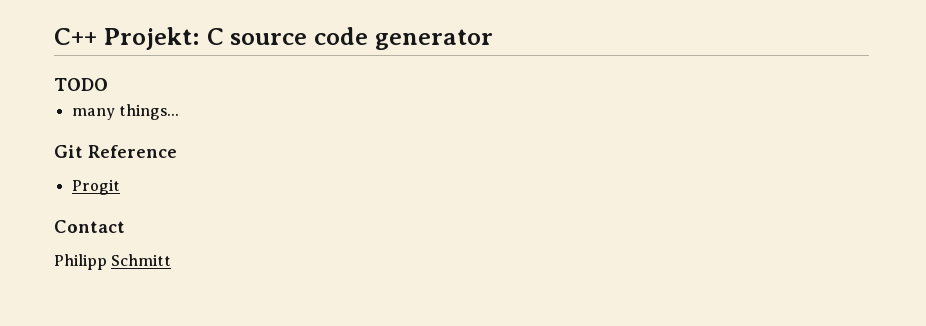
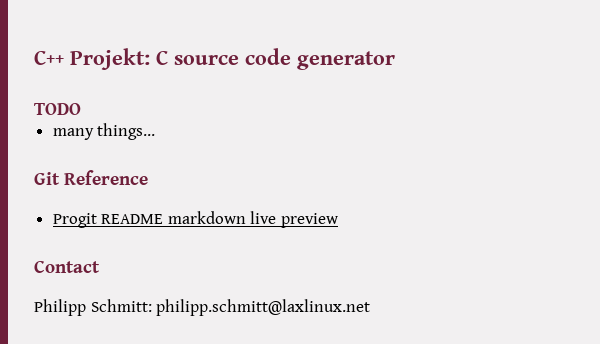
(120, 187) none -> [101,211,339,228] README markdown live preview
[111,254,172,266] Schmitt -> [90,299,371,316] Schmitt: philipp.schmitt@laxlinux.net

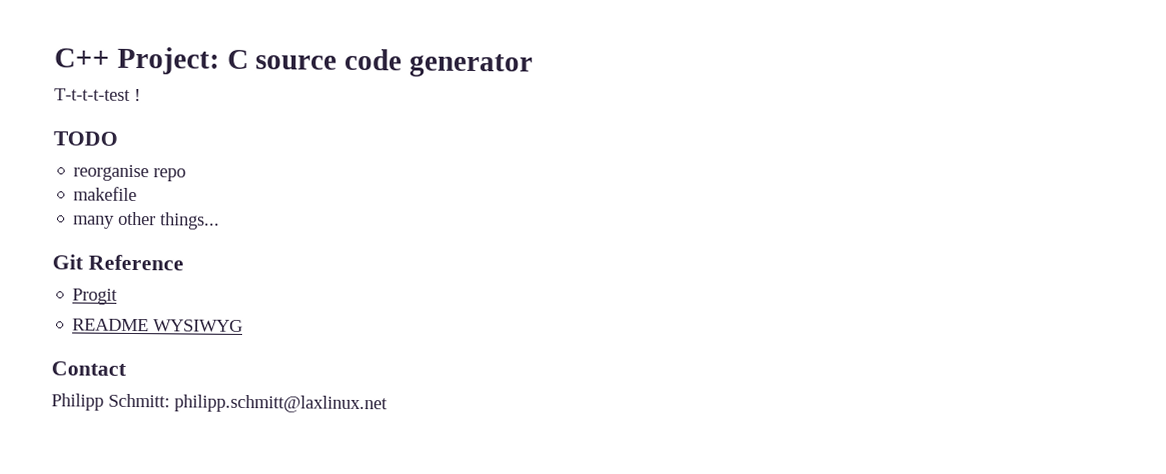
[70,48,150,70] Projekt: -> [116,46,220,75] Project:
(395, 60) none -> [54,88,141,102] // T-t-t-t-test !
(81, 109) none -> [73,164,187,182] [73,186,138,202] // reorganise repo // makefile
(94, 134) none -> [118,211,157,226] other
[101,211,339,228] README markdown live preview -> [72,318,244,332] // README WYSIWYG

